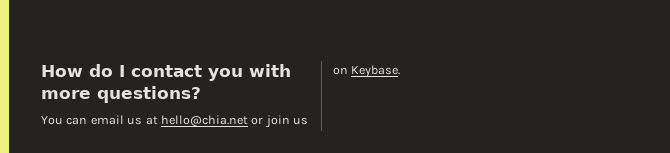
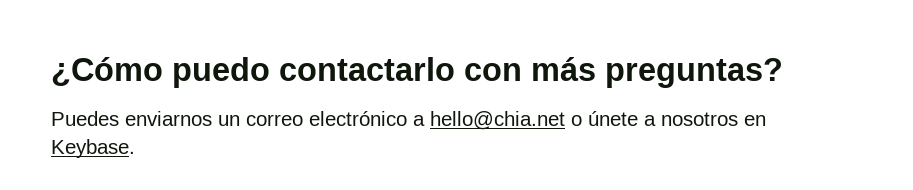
[41,64,291,81] [41,86,201,103] [41,115,308,128] [333,67,348,75] How do I contact you with more questions? // You can email us at hello@chia.net or join us on -> [51,57,783,88] [51,111,766,130] ¿Cómo puedo contactarlo con más preguntas? // Puedes enviarnos un correo electrónico a hello@chia.net o únete a nosotros en

